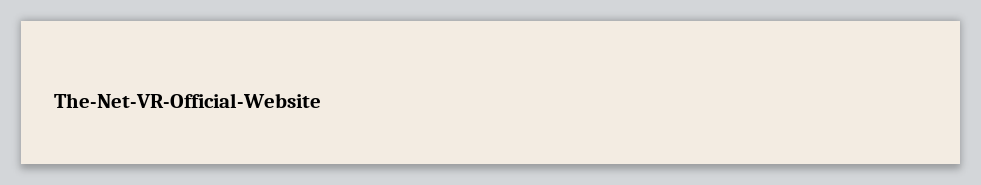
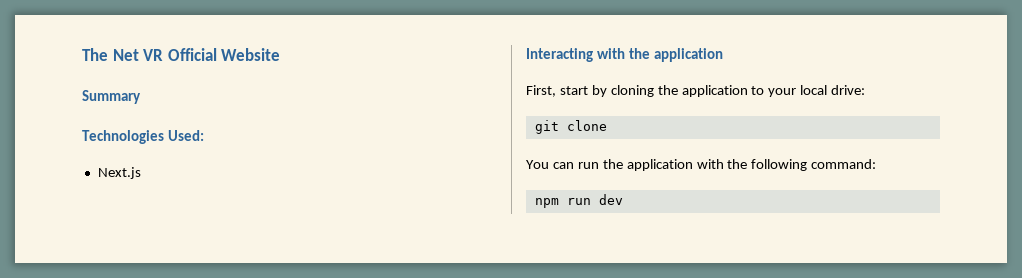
[54,93,321,108] The-Net-VR-Official-Website -> [82,48,281,61] [82,90,141,104] [82,130,205,144] [97,167,141,179] [526,48,724,62] [526,85,866,97] [534,120,607,134] [526,159,877,171] [534,194,623,208] The Net VR Official Website // Summary // Technologies Used: // Next.js // Interacting with the application // First, start by cloning the application to your local drive: // git clone // You can run the application with the following command: // npm run dev

